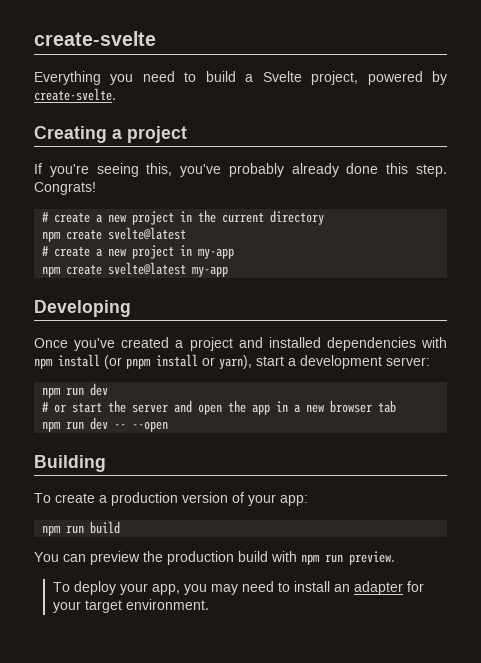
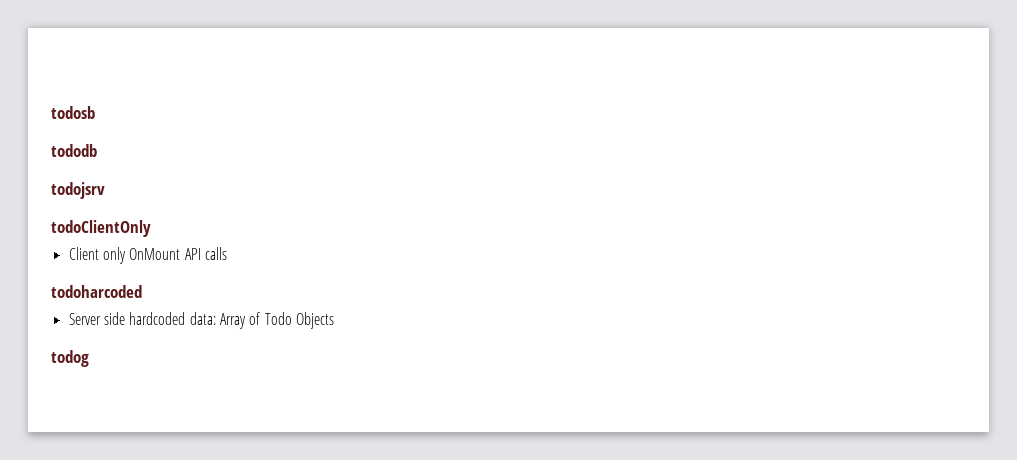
[34,31,156,46] [34,71,448,85] [34,88,116,101] [34,126,187,143] [34,163,447,177] [34,182,96,195] [42,210,325,225] [42,227,187,242] [42,245,235,259] [42,262,229,277] [34,300,131,317] [34,337,447,351] [34,354,430,369] [42,383,109,398] [42,400,397,415] [42,417,169,432] [34,455,106,472] [34,492,308,506] [42,521,121,536] [34,551,395,565] [52,581,424,595] [52,599,209,613] create-svelte // Everything you need to build a Svelte project, powered by create-svelte. // Creating a project // If you're seeing this, you've probably already done this step. Congrats! // # create a new project in the current directory // npm create svelte@latest // # create a new project in my-app // npm create svelte@latest my-app // Developing // Once you've created a project and installed dependencies with npm install (or pnpm install or yarn), start a development server: // npm run dev // # or start the server and open the app in a new browser tab // npm run dev -- --open // Building // To create a production version of your app: // npm run build // You can preview the production build with npm run preview. // To deploy your app, you may need to install an adapter for your target environment. -> [51,106,95,119] [51,144,97,157] [51,182,105,199] [51,220,151,237] [68,247,227,264] [51,285,142,298] [68,312,334,329] [51,350,89,367] todosb // tododb // todojsrv // todoClientOnly // Client only OnMount API calls // todoharcoded // Server side hardcoded data: Array of Todo Objects // todog

